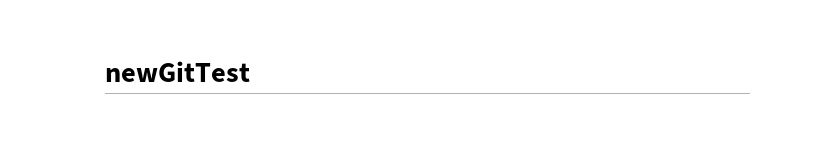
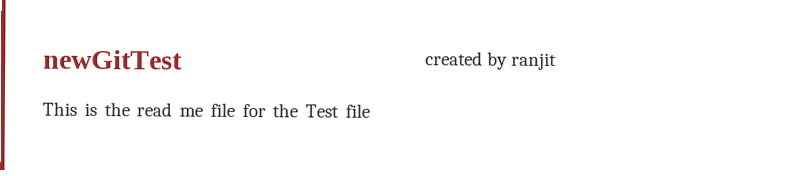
(250, 71) none -> [42,101,370,118] [425,51,558,71] // This is the read me file for the Test file created by ranjit

